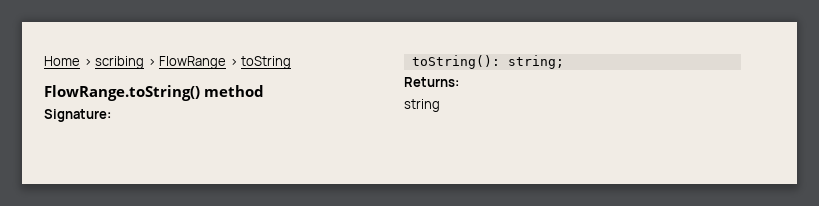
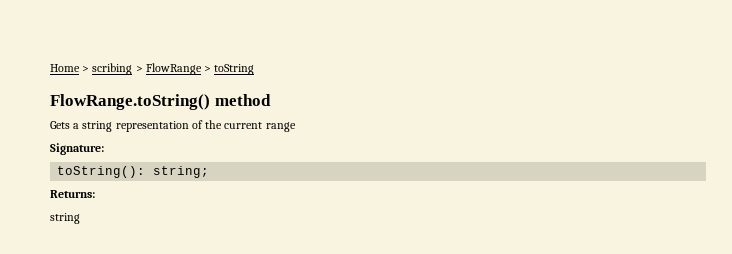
(264, 91) none -> [50,120,296,132] // Gets a string representation of the current range

